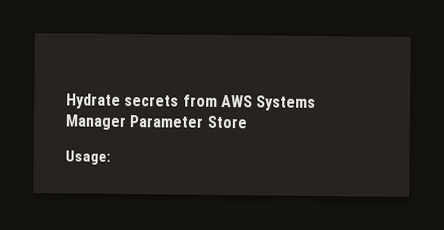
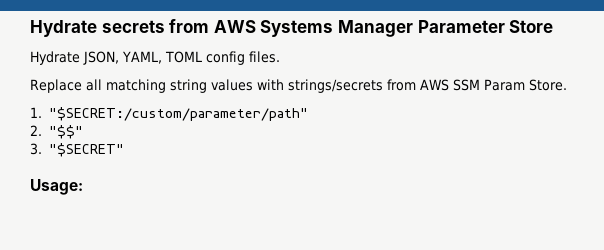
(247, 122) none -> [30,51,280,65] [30,79,567,93] [30,107,308,121] [30,125,83,139] [30,143,124,157] // Hydrate JSON, YAML, TOML config files. // Replace all matching string values with strings/secrets from AWS SSM Param Store. // 1. "$SECRET:/custom/parameter/path" // 2. "$$" // 3. "$SECRET"

